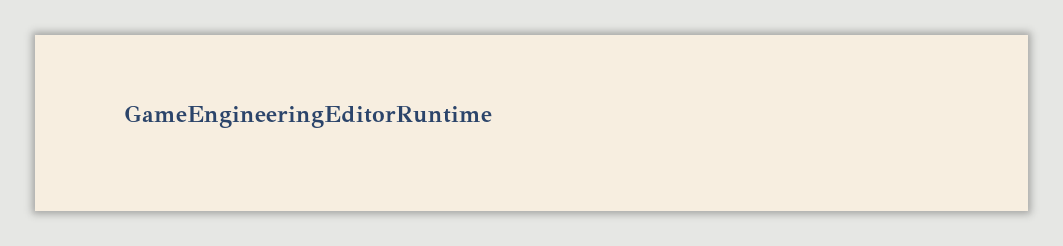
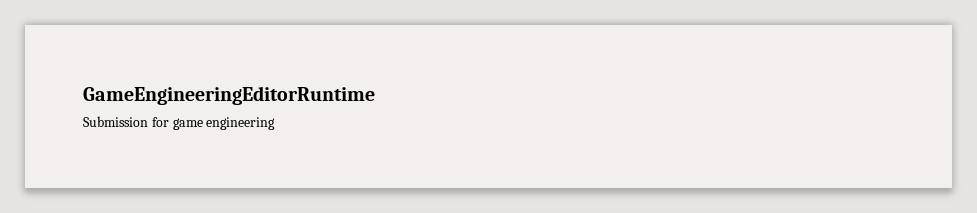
(492, 116) none -> [83,116,276,130] // Submission for game engineering

